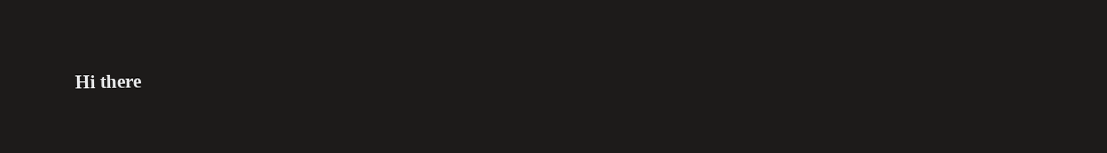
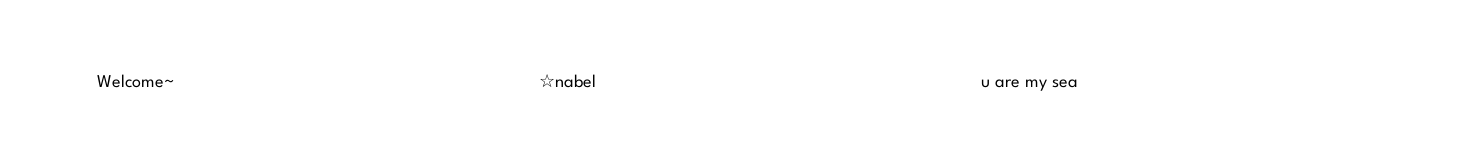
[74,74,143,89] Hi there -> [97,74,175,88] [539,73,596,88] [981,79,1078,91] Welcome~ // ☆nabel // u are my sea

